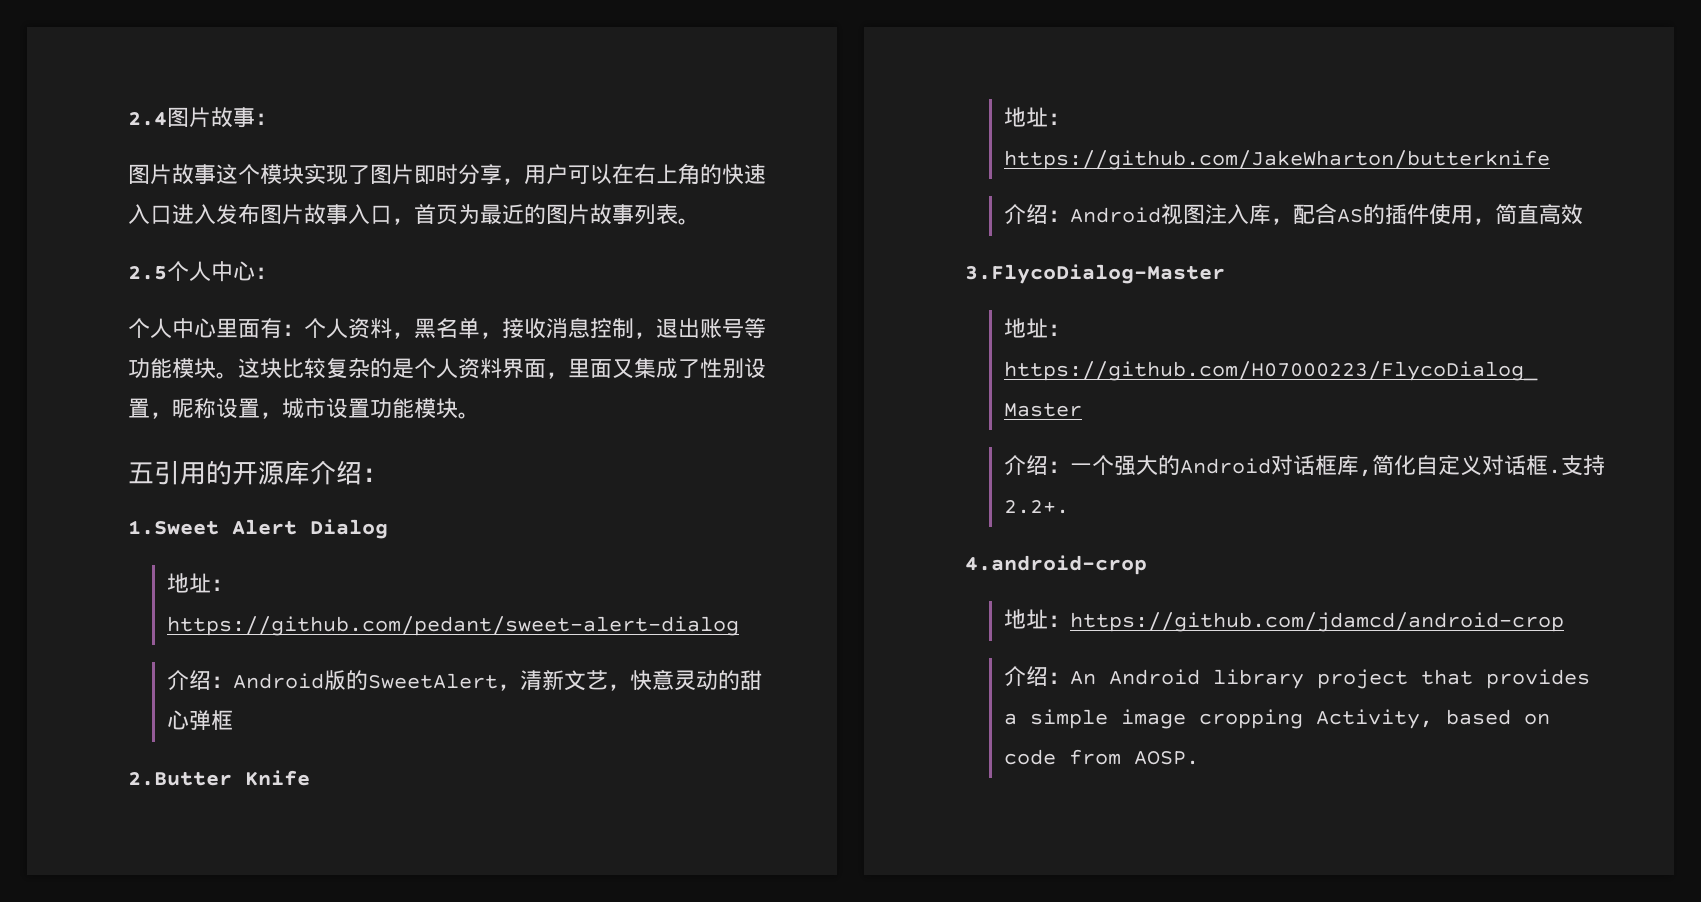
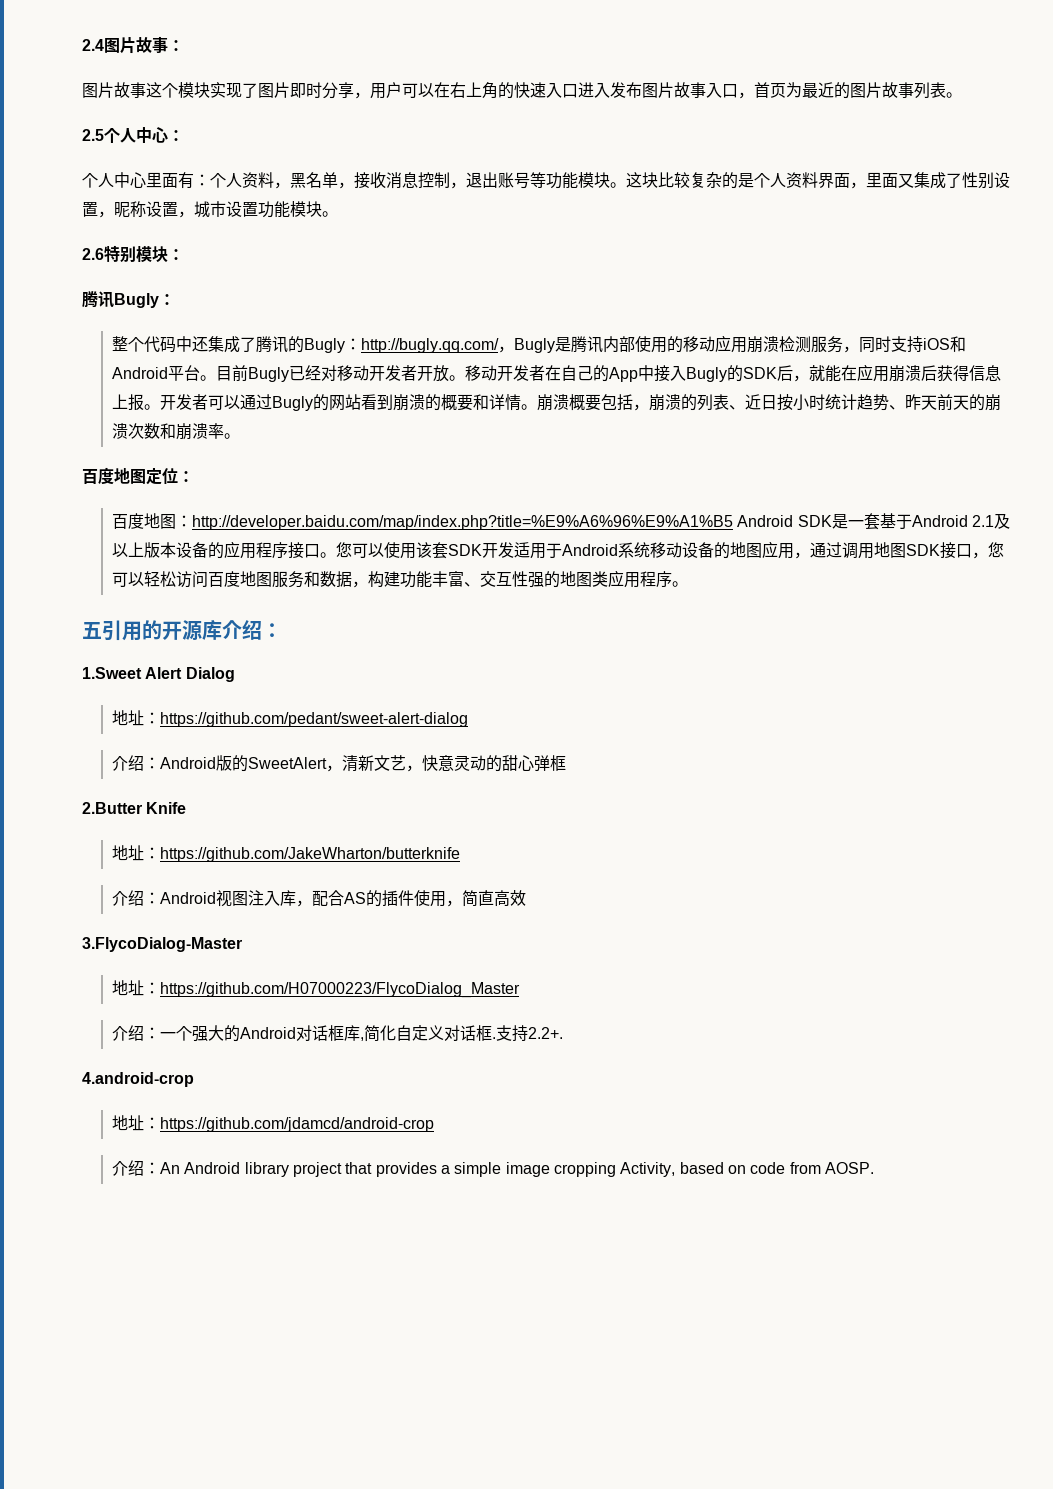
(480, 415) none -> [82,245,184,263] [82,291,175,308] [112,335,967,353] [112,364,1002,382] [112,394,1002,411] [112,423,241,440] [82,467,194,485] [112,513,1011,530] [112,541,1005,559] [112,570,689,588] // 2.6特别模块： // 腾讯Bugly： // 整个代码中还集成了腾讯的Bugly：http://bugly.qq.com/，Bugly是腾讯内部使用的移动应用崩溃检测服务，同时支持iOS和Android平台。目前Bugly已经对移动开发者开放。移动开发者在自己的App中接入Bugly的SDK后，就能在应用崩溃后获得信息上报。开发者可以通过Bugly的网站看到崩溃的概要和详情。崩溃概要包括，崩溃的列表、近日按小时统计趋势、昨天前天的崩溃次数和崩溃率。 // 百度地图定位： // 百度地图：http://developer.baidu.com/map/index.php?title=%E9%A6%96%E9%A1%B5 Android SDK是一套基于Android 2.1及以上版本设备的应用程序接口。您可以使用该套SDK开发适用于Android系统移动设备的地图应用，通过调用地图SDK接口，您可以轻松访问百度地图服务和数据，构建功能丰富、交互性强的地图类应用程序。

